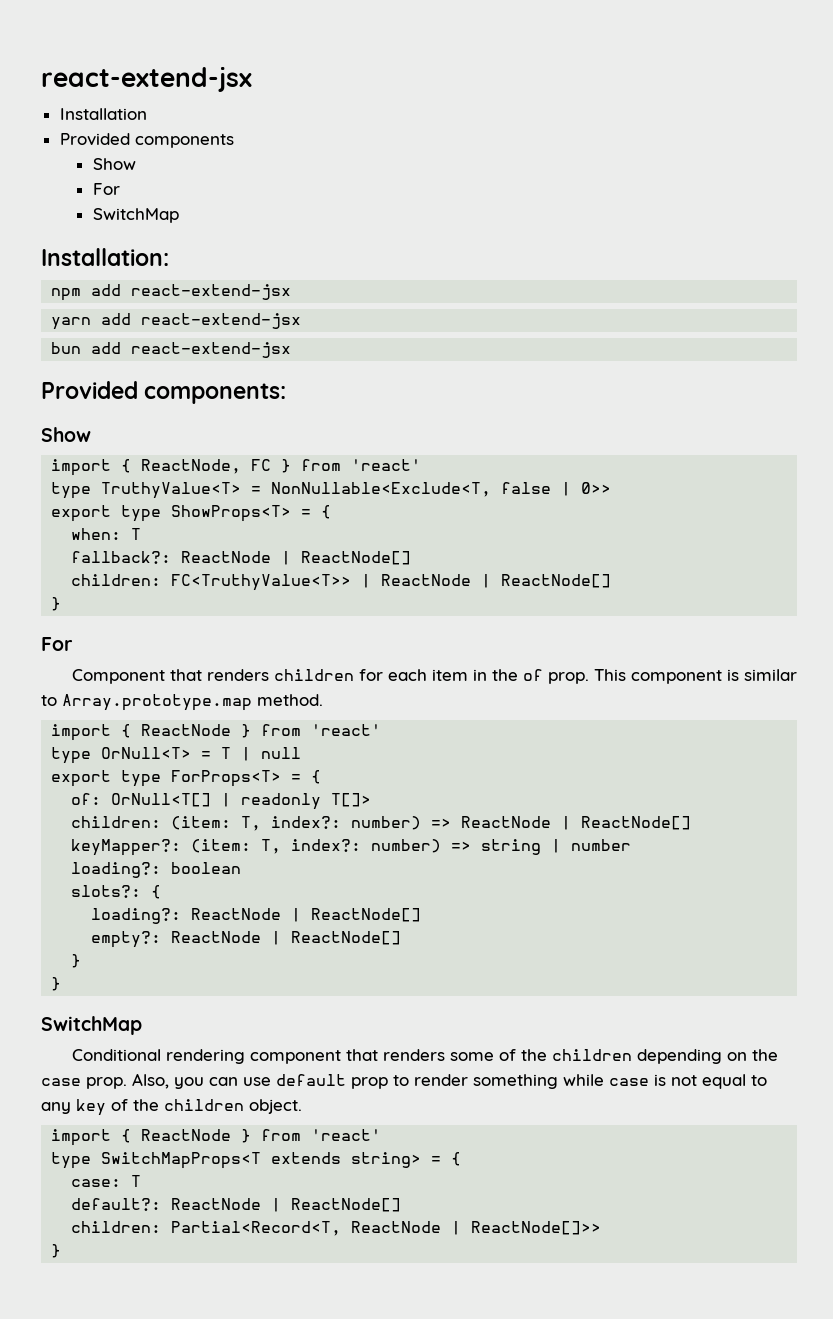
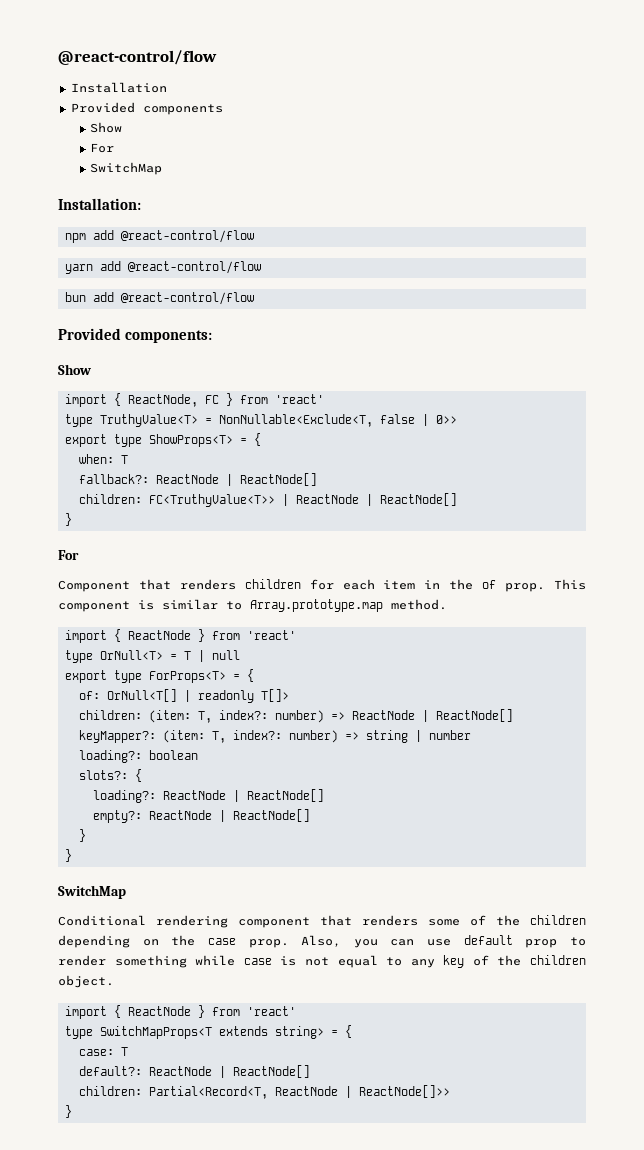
[41,66,252,92] react-extend-jsx -> [58,50,217,65] @react-control/flow
[131,284,292,300] react-extend-jsx -> [120,230,254,243] @react-control/flow
[141,313,302,329] react-extend-jsx -> [127,261,261,274] @react-control/flow
[131,342,292,358] react-extend-jsx -> [120,292,254,305] @react-control/flow

